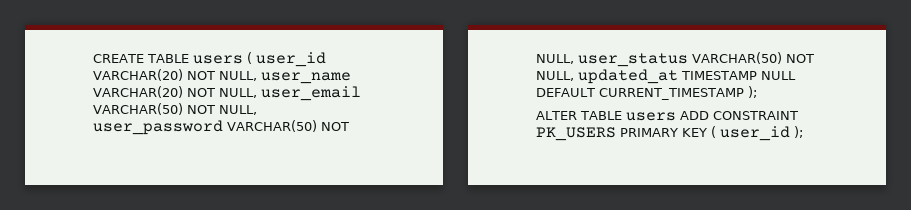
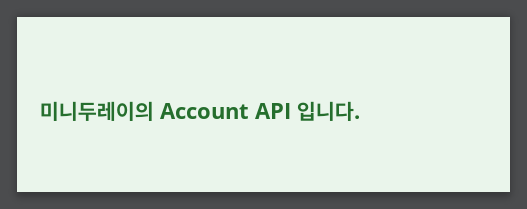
[93,52,326,67] [93,69,351,84] [93,86,361,101] [93,103,257,115] [93,120,349,135] [536,52,814,67] [536,69,796,84] [536,86,757,100] [536,111,798,121] [536,126,803,141] CREATE TABLE users ( user_id VARCHAR(20) NOT NULL, user_name VARCHAR(20) NOT NULL, user_email VARCHAR(50) NOT NULL, user_password VARCHAR(50) NOT NULL, user_status VARCHAR(50) NOT NULL, updated_at TIMESTAMP NULL DEFAULT CURRENT_TIMESTAMP ); // ALTER TABLE users ADD CONSTRAINT PK_USERS PRIMARY KEY ( user_id ); -> [40,101,360,121] 미니두레이의 Account API 입니다.

